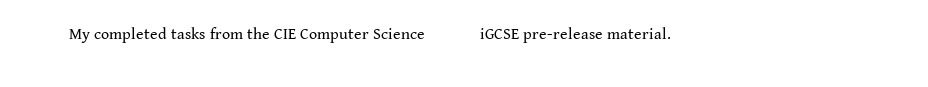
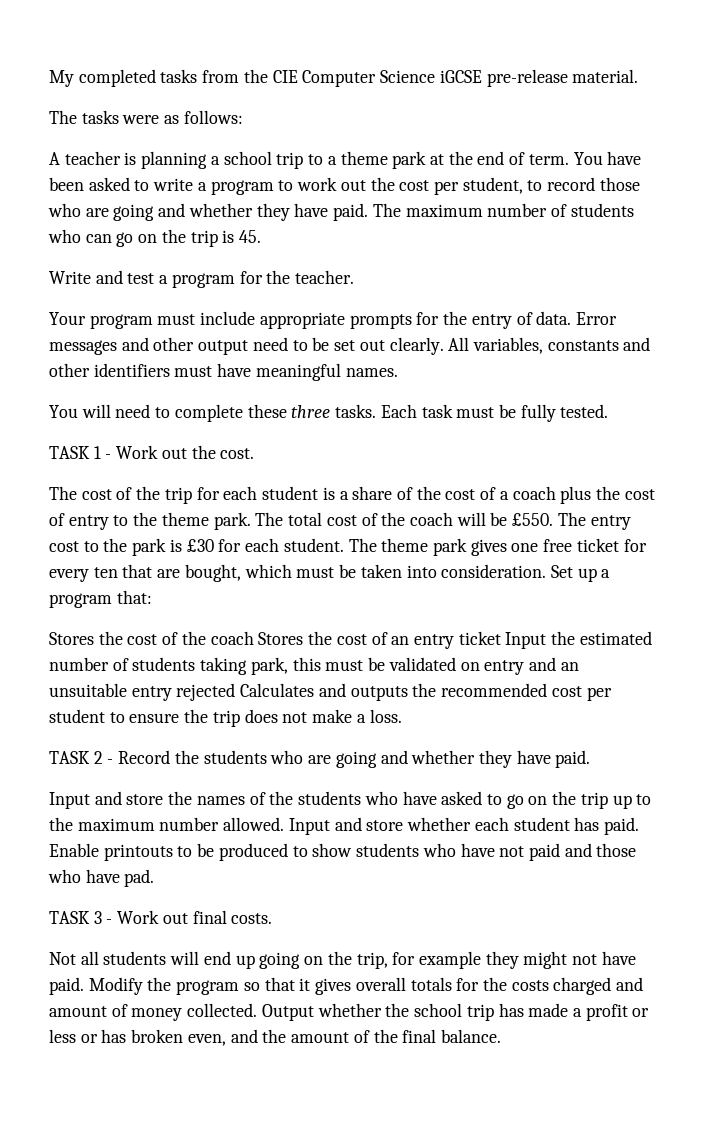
(672, 33) none -> [49,110,243,124] [49,151,642,169] [49,177,640,195] [48,203,634,221] [48,229,262,247] [49,270,355,288] [49,311,617,329] [49,337,651,355] [49,363,398,381] [49,404,609,422] [49,445,255,459] [49,486,655,504] [49,512,631,530] [49,538,647,556] [49,564,611,582] [49,590,152,608] [49,631,652,649] [49,657,579,675] [49,683,612,701] [49,709,402,727] [49,750,591,768] [49,791,652,809] [49,817,639,835] [49,843,637,861] [48,869,155,887] [49,910,273,924] [49,951,636,969] [49,977,644,995] [49,1003,650,1021] [49,1029,501,1046] // The tasks were as follows: // A teacher is planning a school trip to a theme park at the end of term. You have been asked to write a program to work out the cost per student, to record those who are going and whether they have paid. The maximum number of students who can go on the trip is 45. // Write and test a program for the teacher. // Your program must include appropriate prompts for the entry of data. Error messages and other output need to be set out clearly. All variables, constants and other identifiers must have meaningful names. // You will need to complete these three tasks. Each task must be fully tested. // TASK 1 - Work out the cost. // The cost of the trip for each student is a share of the cost of a coach plus the cost of entry to the theme park. The total cost of the coach will be £550. The entry cost to the park is £30 for each student. The theme park gives one free ticket for every ten that are bought, which must be taken into consideration. Set up a program that: // Stores the cost of the coach Stores the cost of an entry ticket Input the estimated number of students taking park, this must be validated on entry and an unsuitable entry rejected Calculates and outputs the recommended cost per student to ensure the trip does not make a loss. // TASK 2 - Record the students who are going and whether they have paid. // Input and store the names of the students who have asked to go on the trip up to the maximum number allowed. Input and store whether each student has paid. Enable printouts to be produced to show students who have not paid and those who have pad. // TASK 3 - Work out final costs. // Not all students will end up going on the trip, for example they might not have paid. Modify the program so that it gives overall totals for the costs charged and amount of money collected. Output whether the school trip has made a profit or less or has broken even, and the amount of the final balance.

